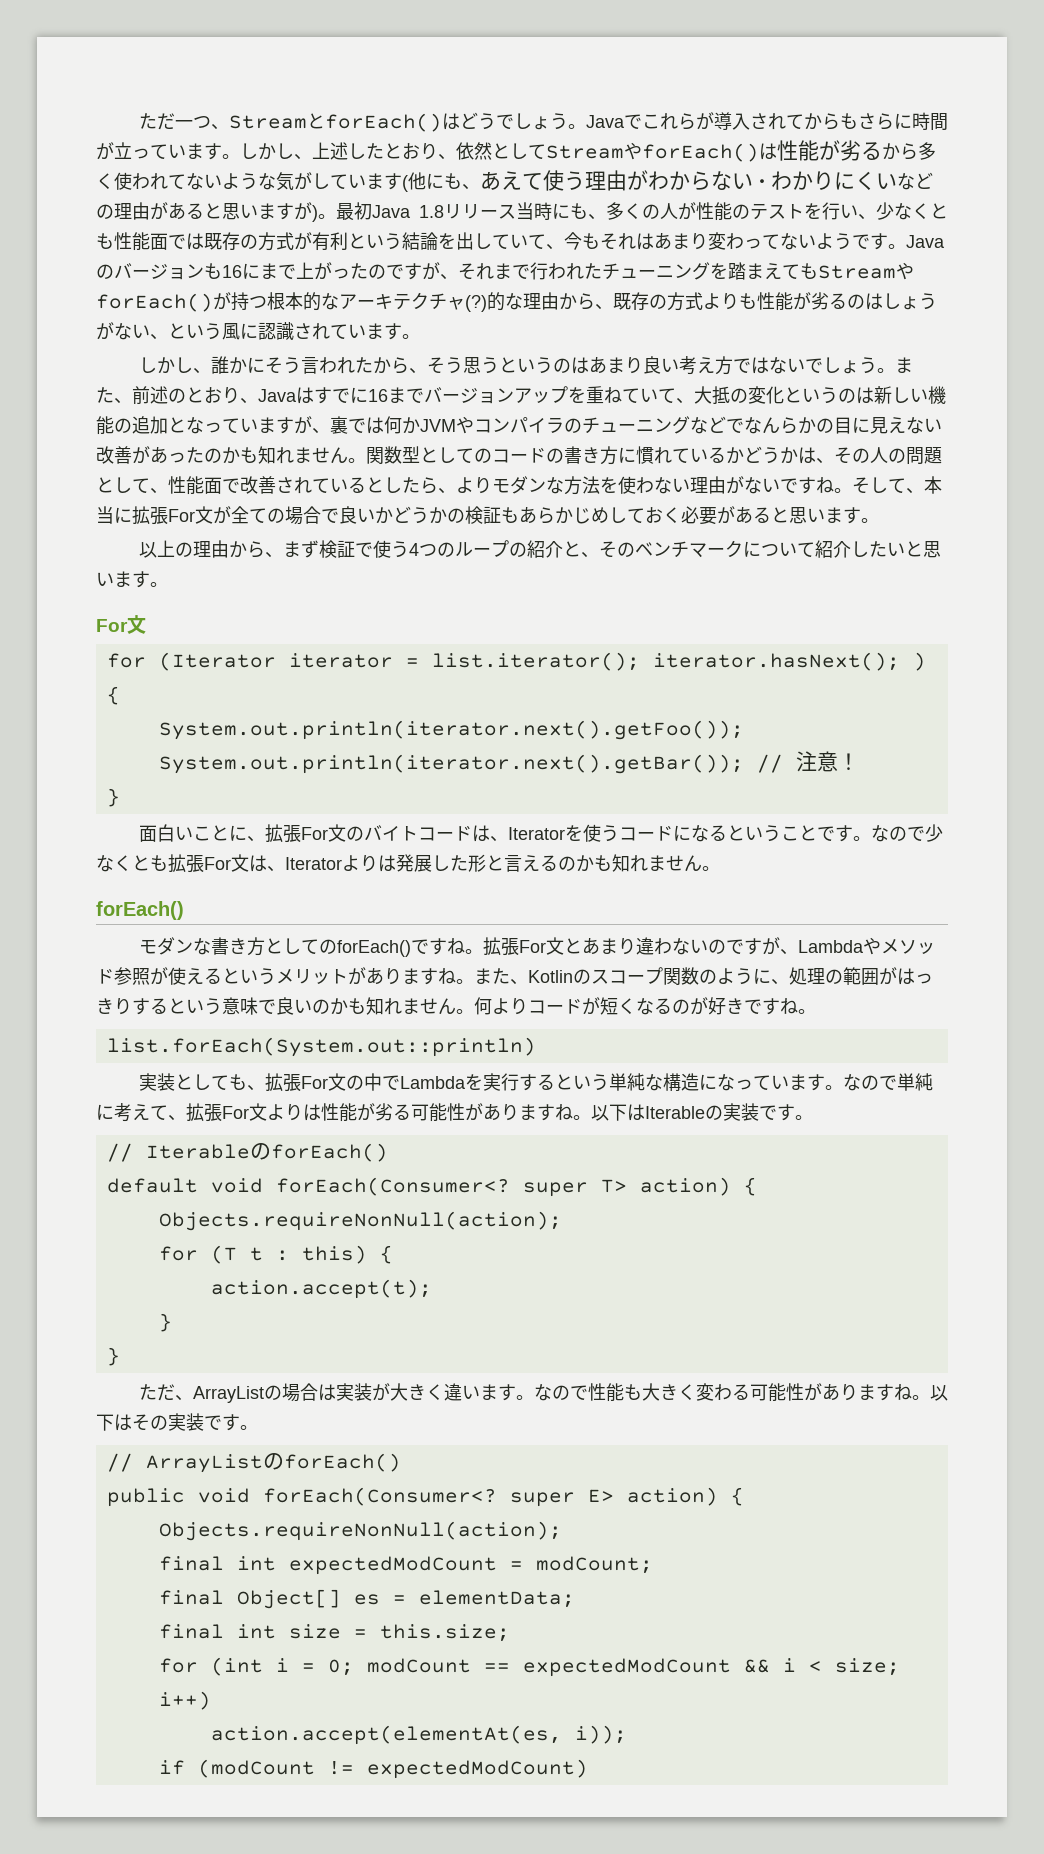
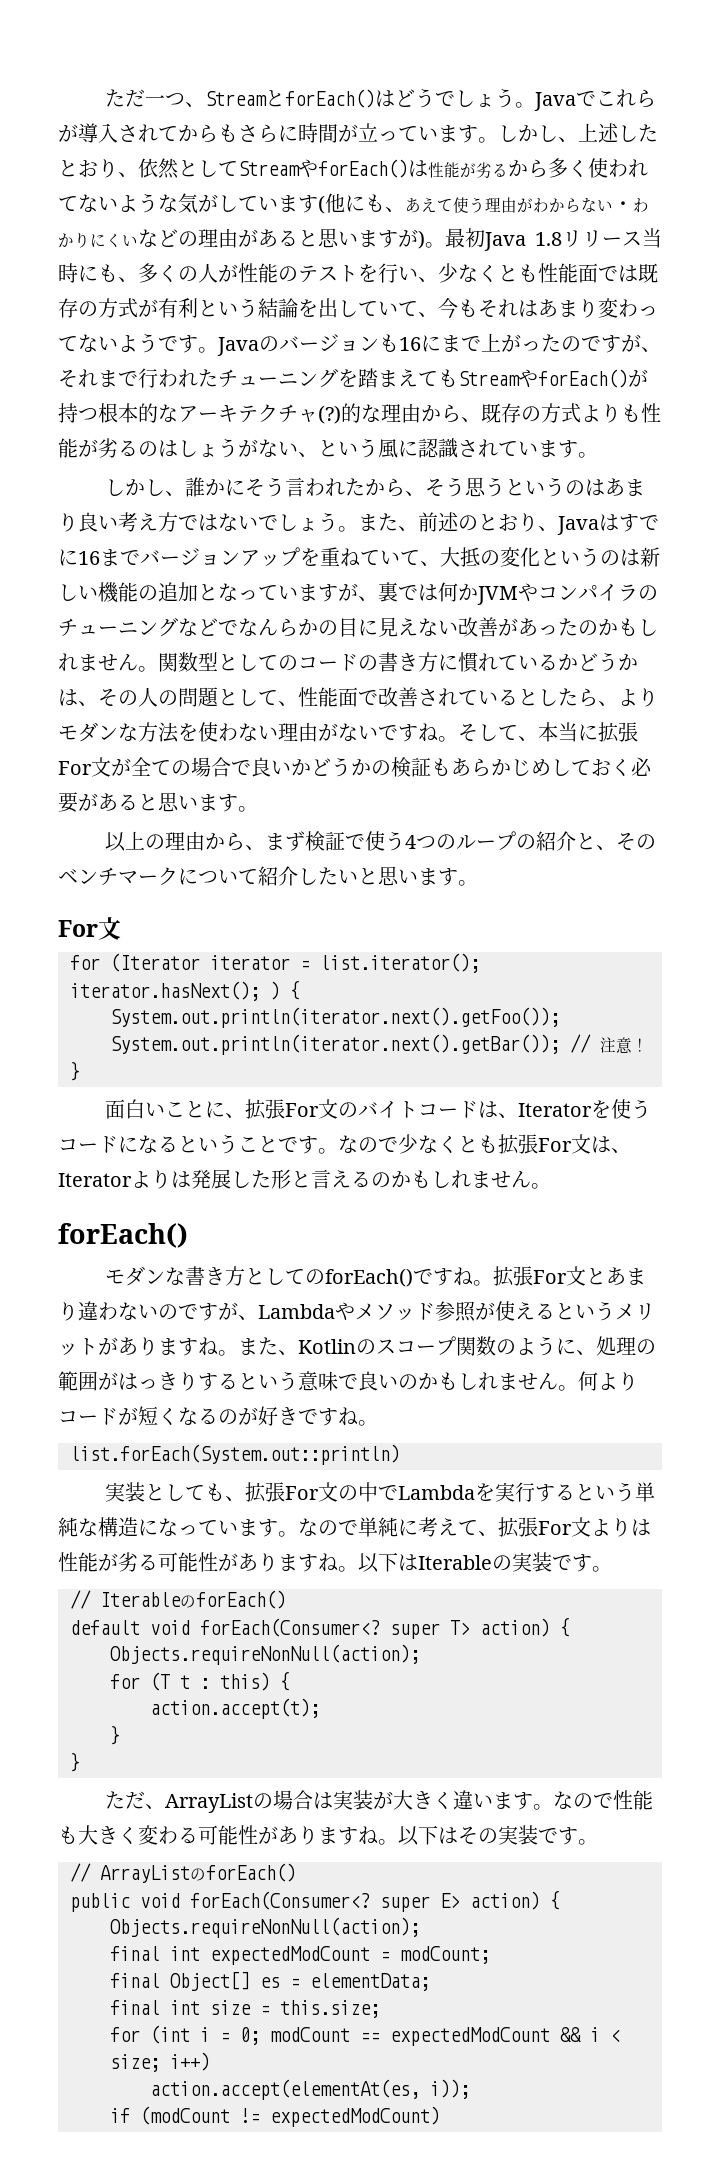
[258,446,276,464] 知 -> [638,619,658,636] し
[612,854,630,872] 知 -> [431,1171,451,1188] し
[366,997,384,1015] 知 -> [458,1373,478,1390] し

